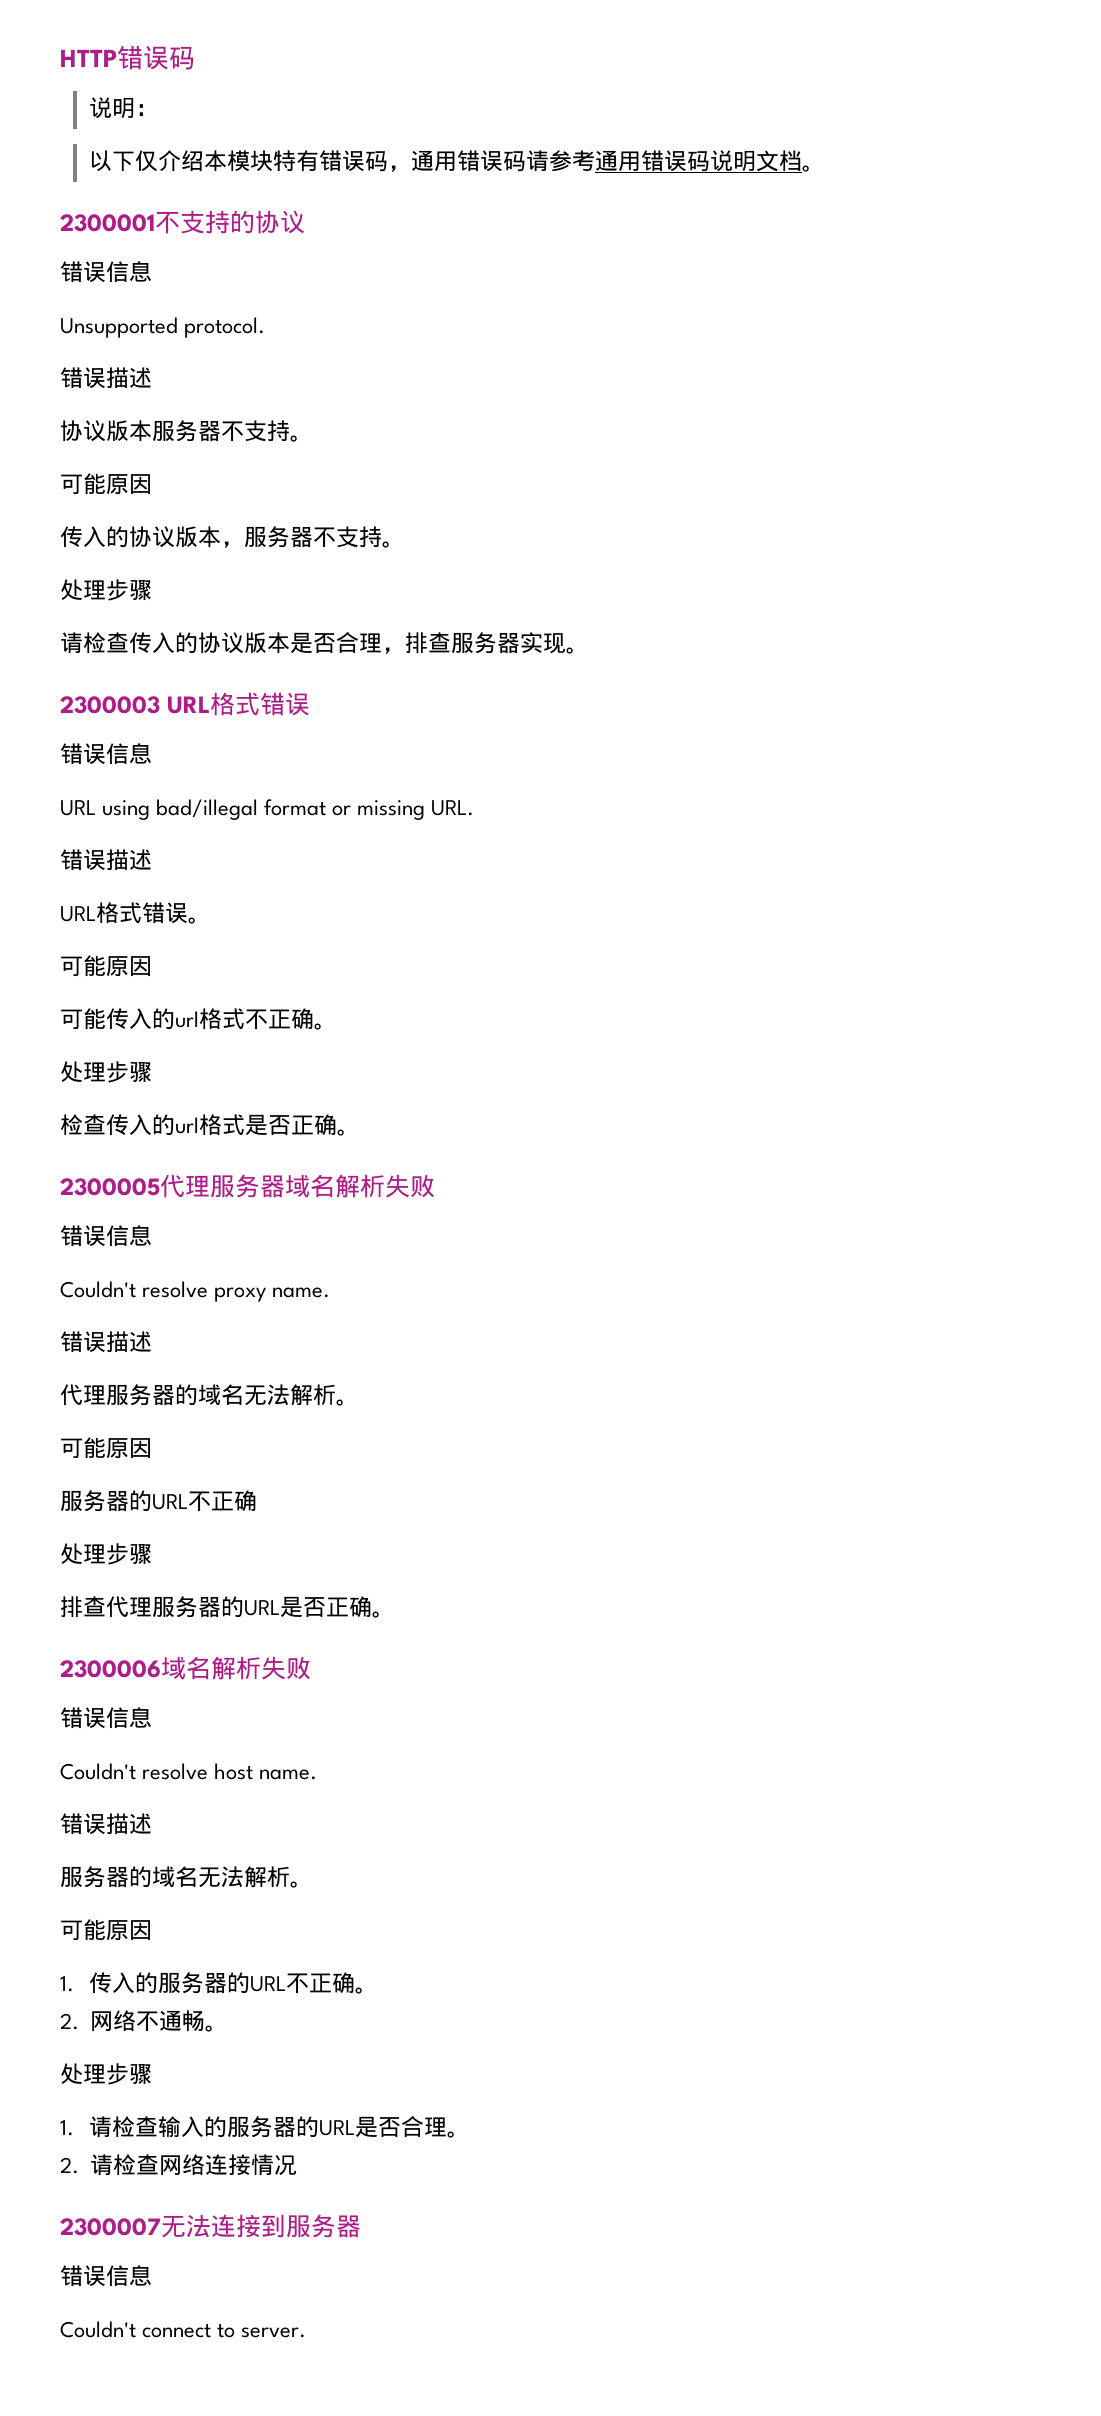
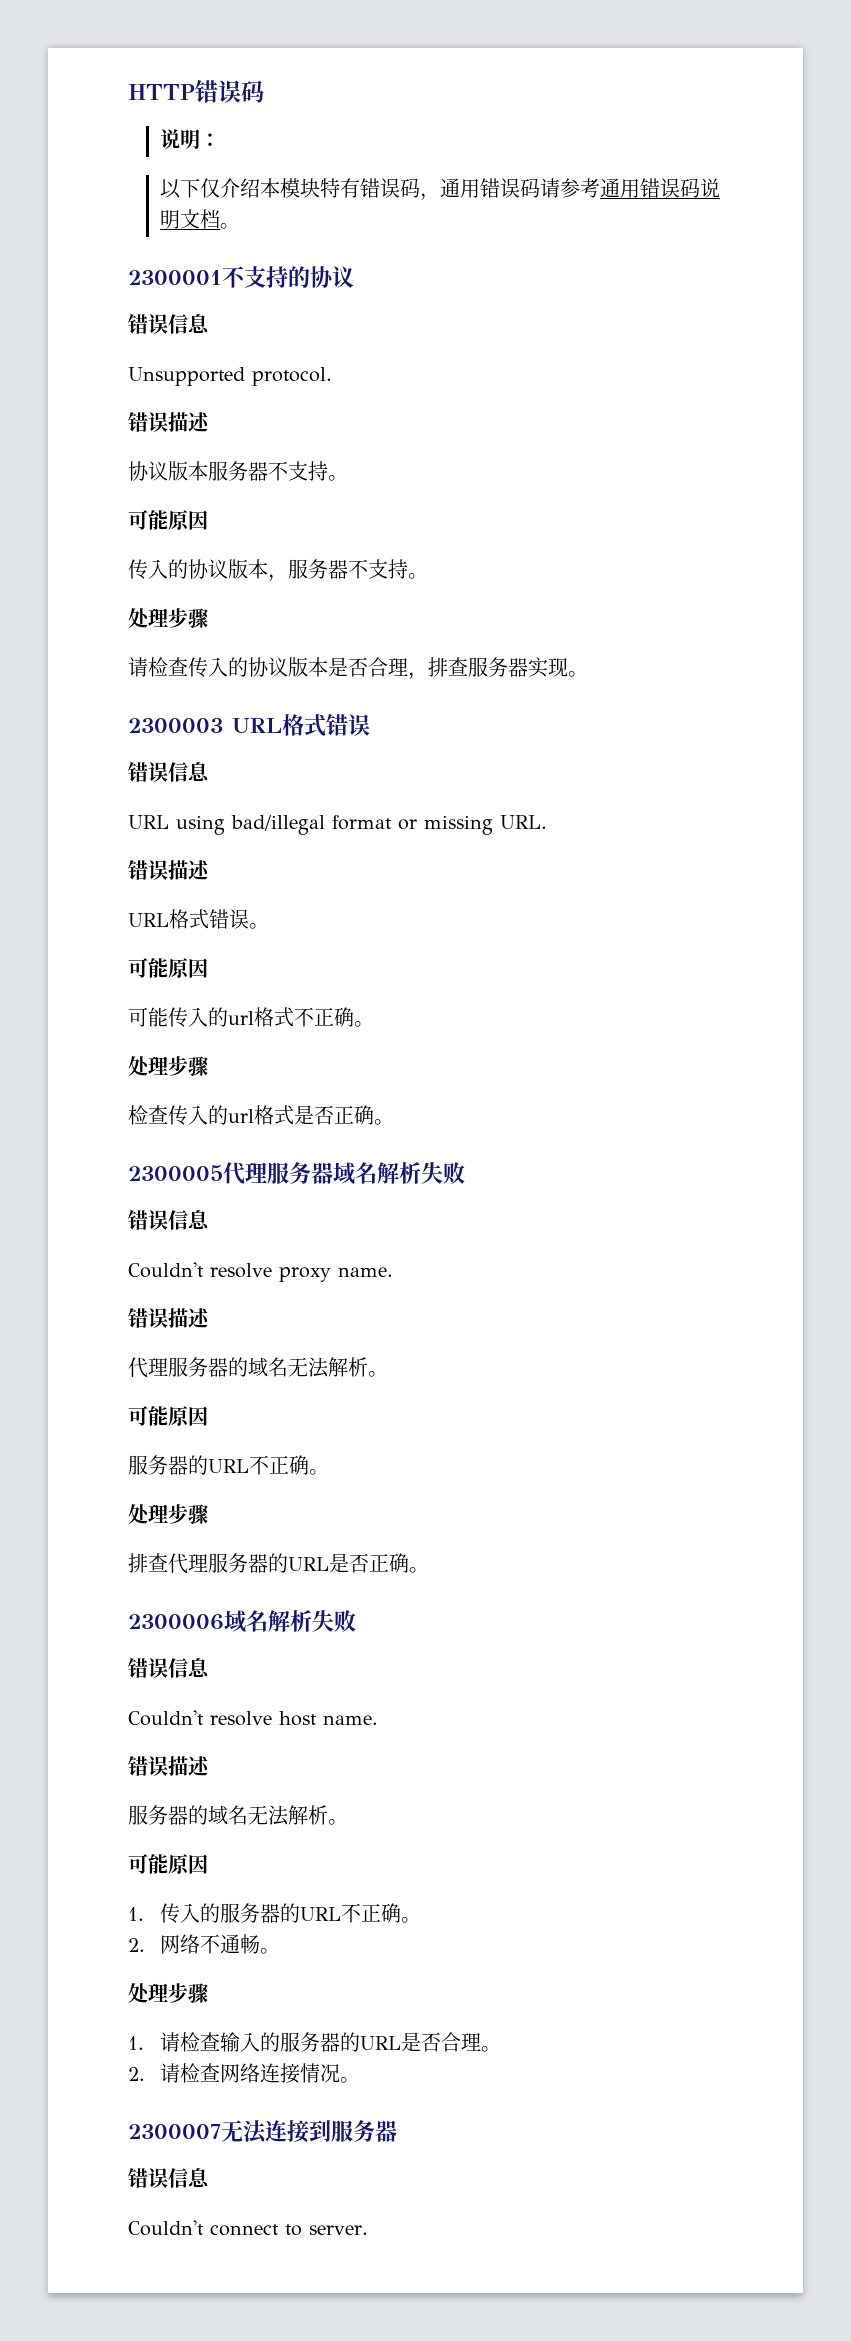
(257, 1501) none -> [309,1469,329,1475] 。
(298, 2165) none -> [339,2077,360,2083] 。

